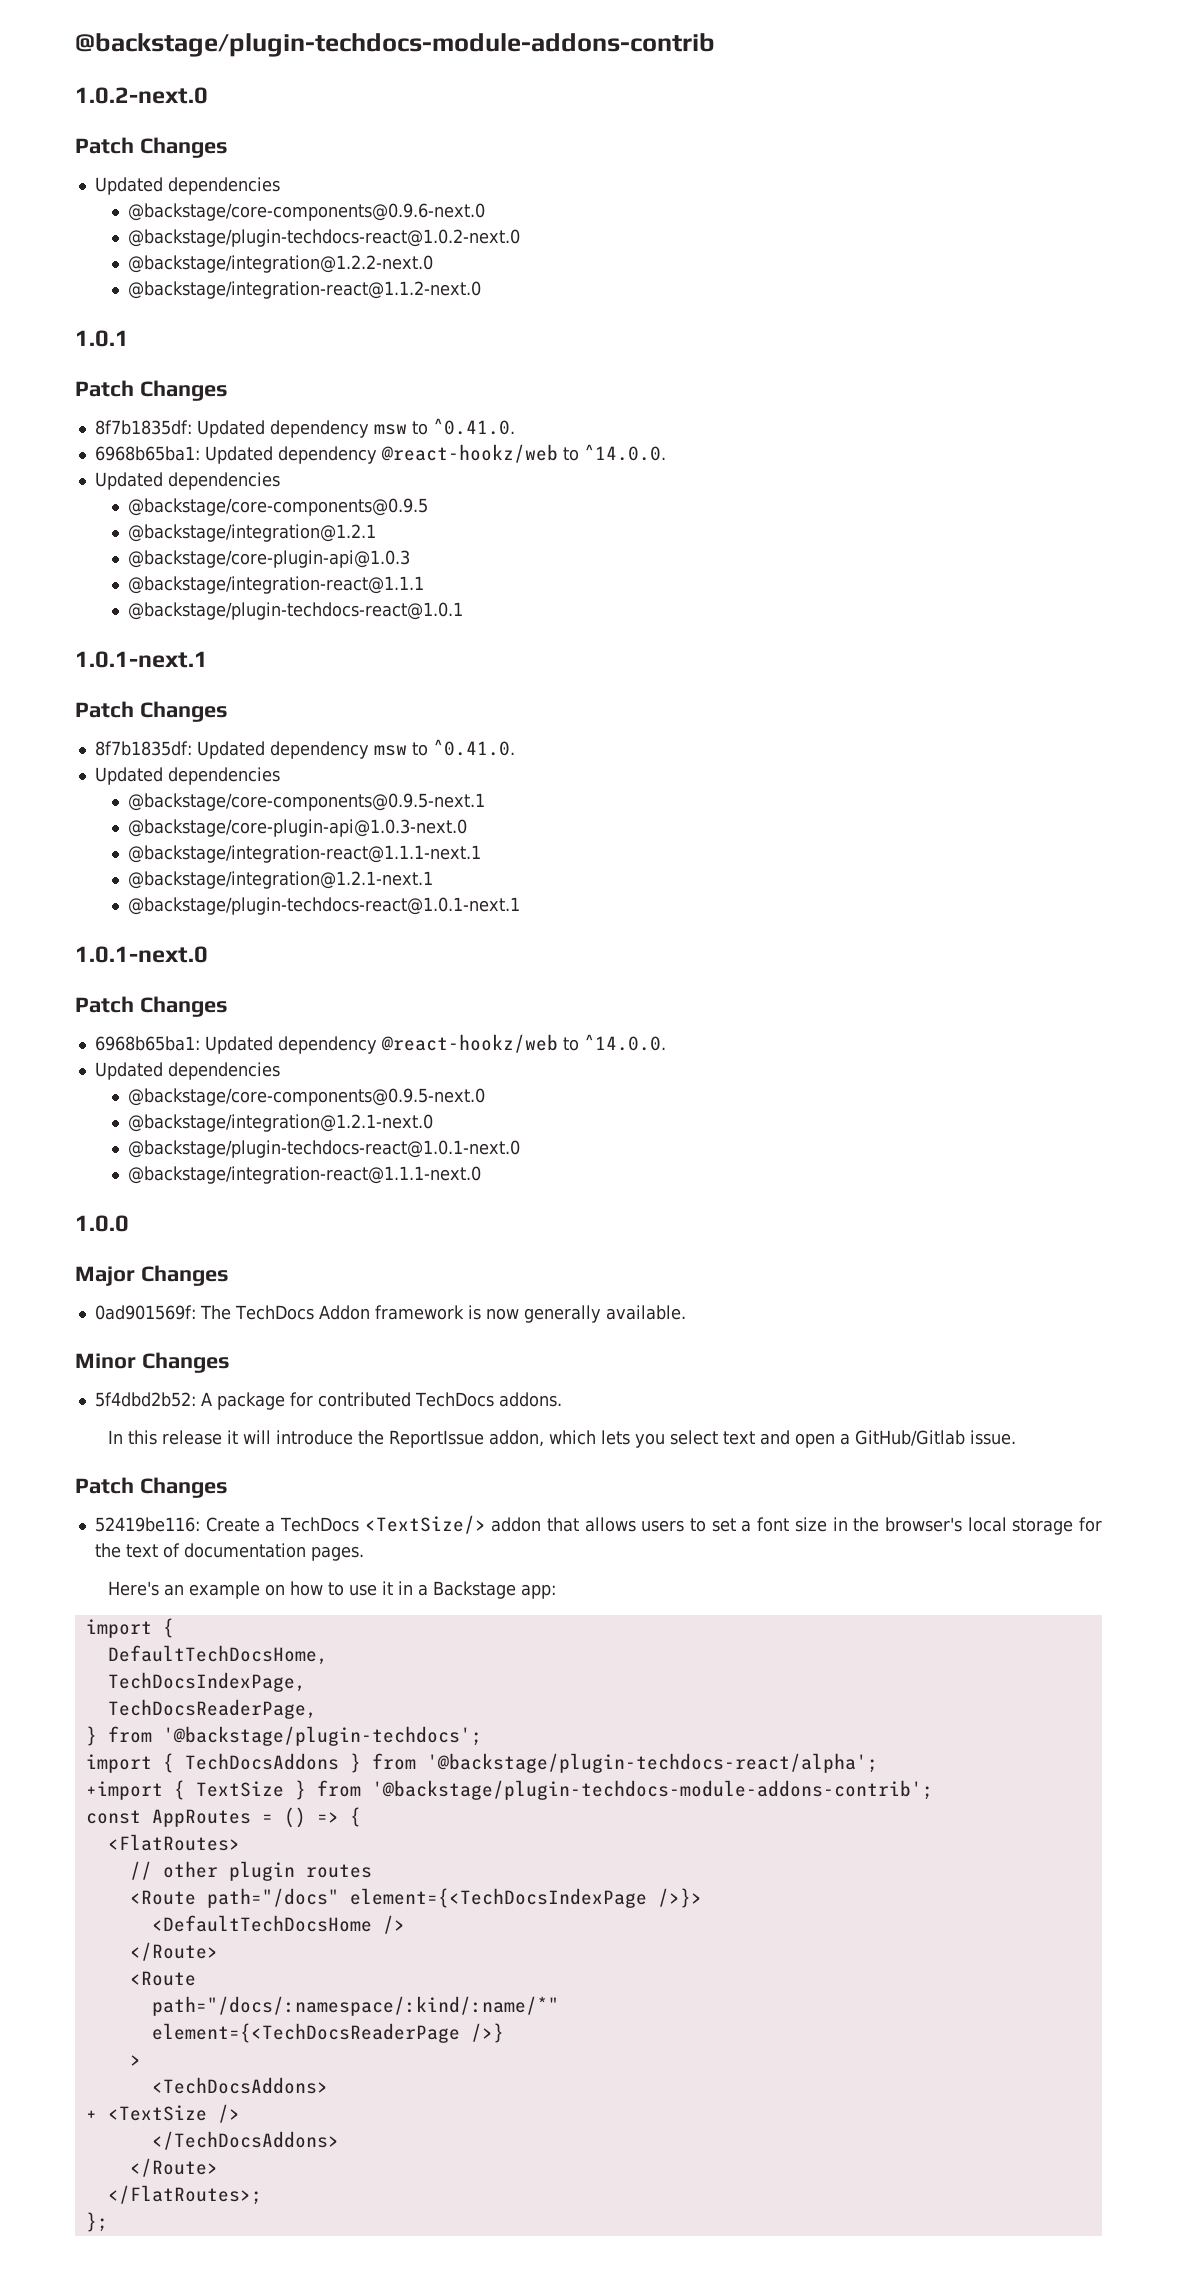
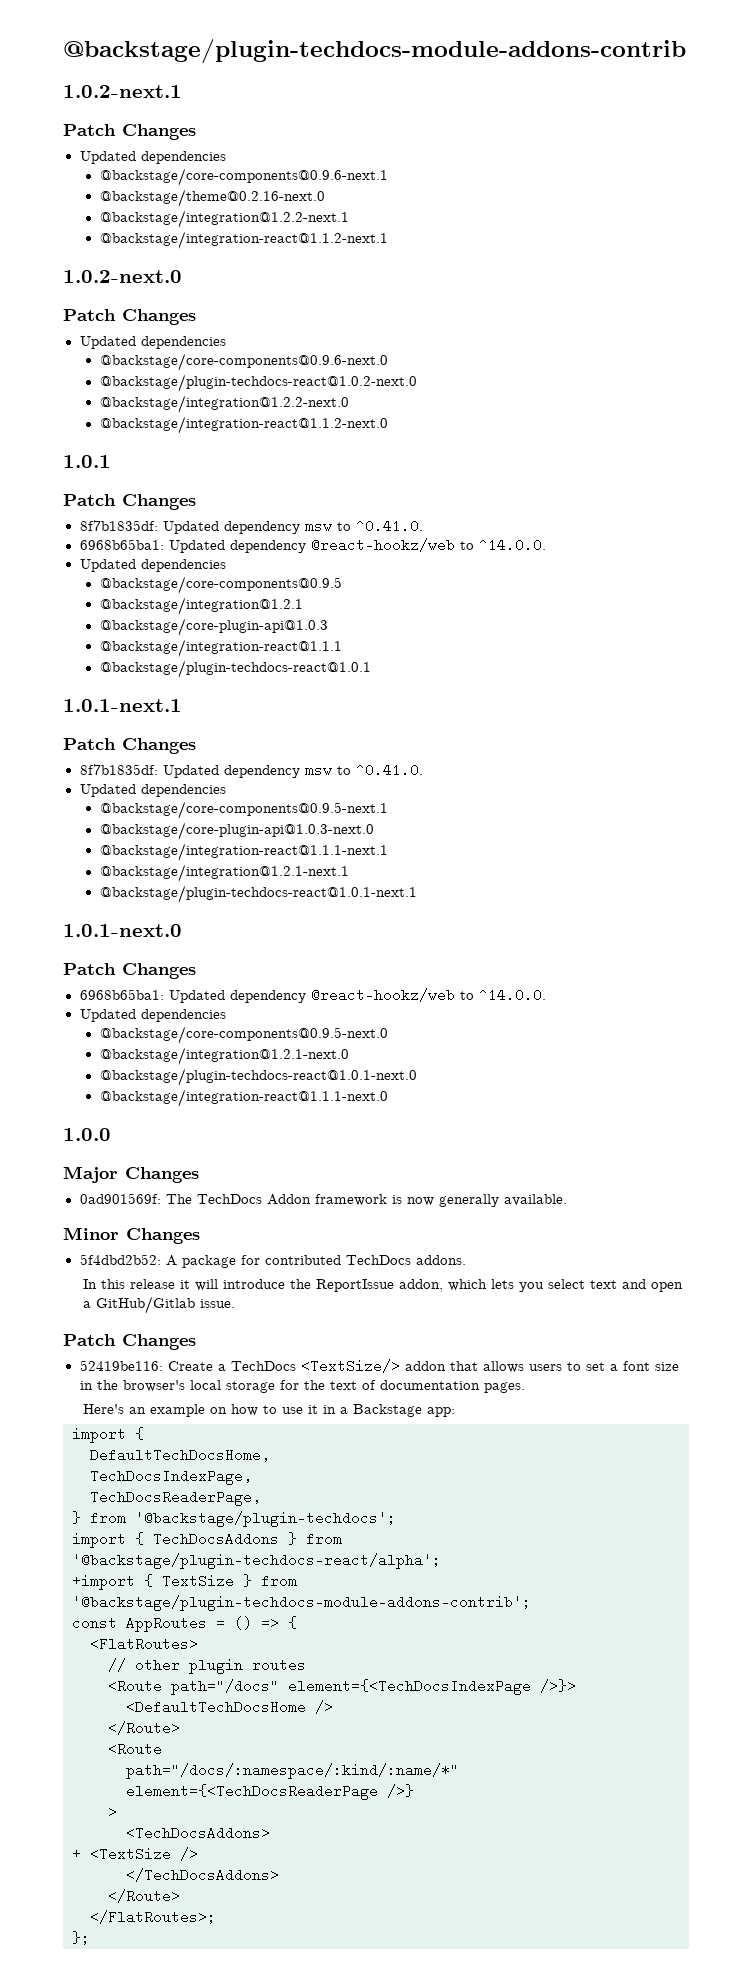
(715, 45) none -> [63,85,182,98] [63,124,196,140] [79,151,226,164] [99,168,388,186] [99,189,325,207] [99,210,349,228] [99,231,388,249] // 1.0.2-next.1 // Patch Changes // Updated dependencies // @backstage/core-components@0.9.6-next.1 // @backstage/theme@0.2.16-next.0 // @backstage/integration@1.2.2-next.1 // @backstage/integration-react@1.1.2-next.1

